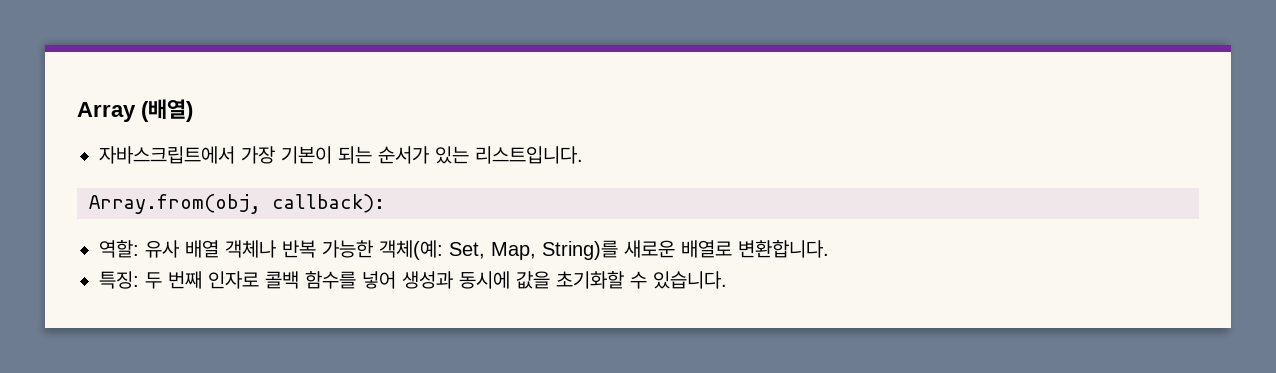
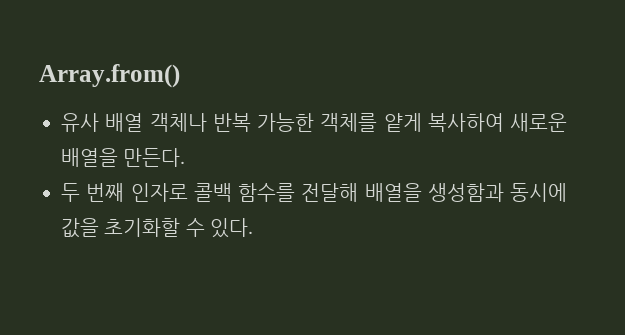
[77,99,193,122] [99,146,583,164] [89,194,385,214] [99,240,139,258] Array (배열) // 자바스크립트에서 가장 기본이 되는 순서가 있는 리스트입니다. // Array.from(obj, callback): // 역할: -> [39,64,180,88] Array.from() //
[379,240,829,260] [99,271,139,289] 객체(예: Set, Map, String)를 새로운 배열로 변환합니다. // 특징: -> [320,113,567,132] [61,148,186,167] 객체를 얕게 복사하여 새로운 배열을 만든다. //
[362,271,453,289] 넣어 생성과 -> [301,183,504,202] 전달해 배열을 생성함과
[653,271,727,289] 있습니다. -> [210,218,254,238] 있다.

